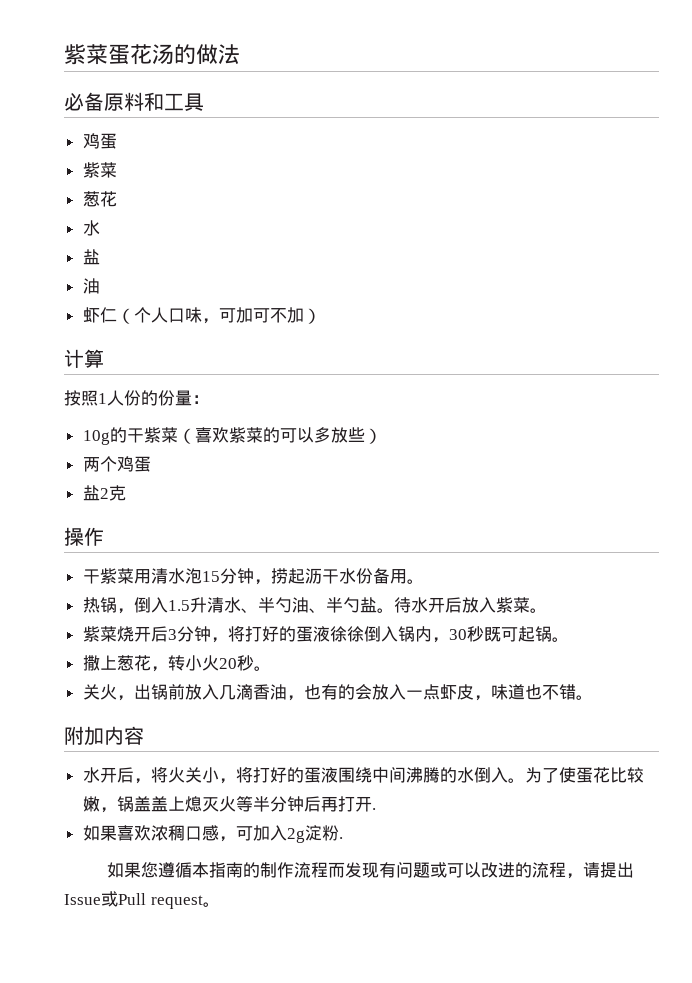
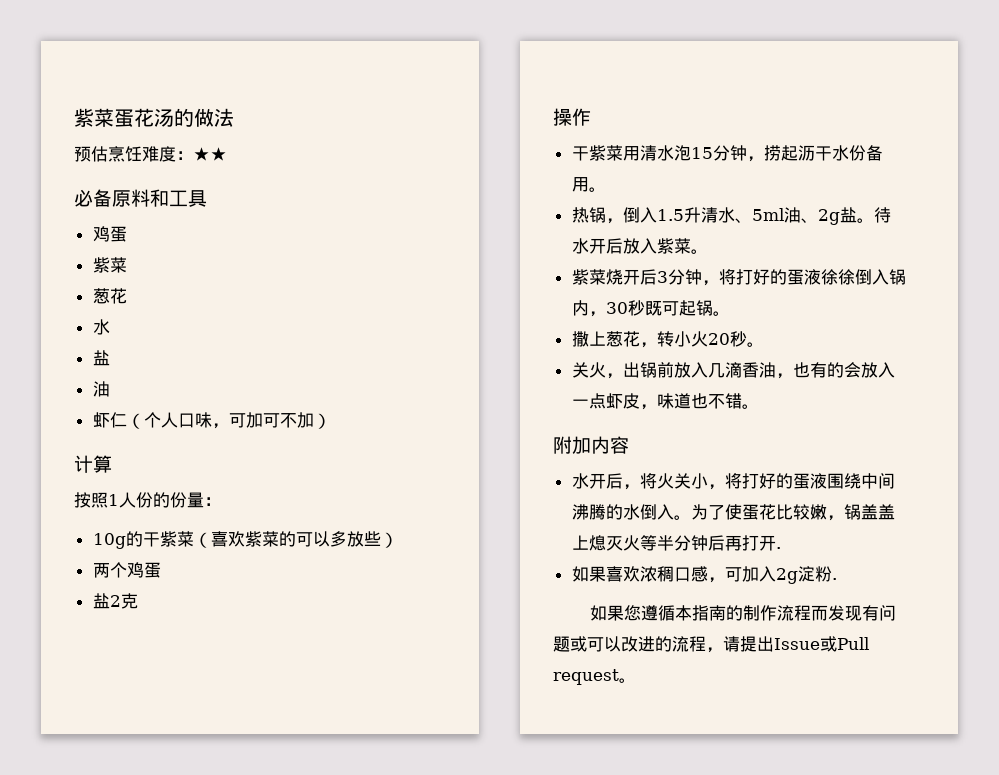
(240, 54) none -> [74,146,227,162] // 预估烹饪难度：★★
[257,597,360,613] 半勺油、半勺 -> [751,207,840,225] 5ml油、2g

